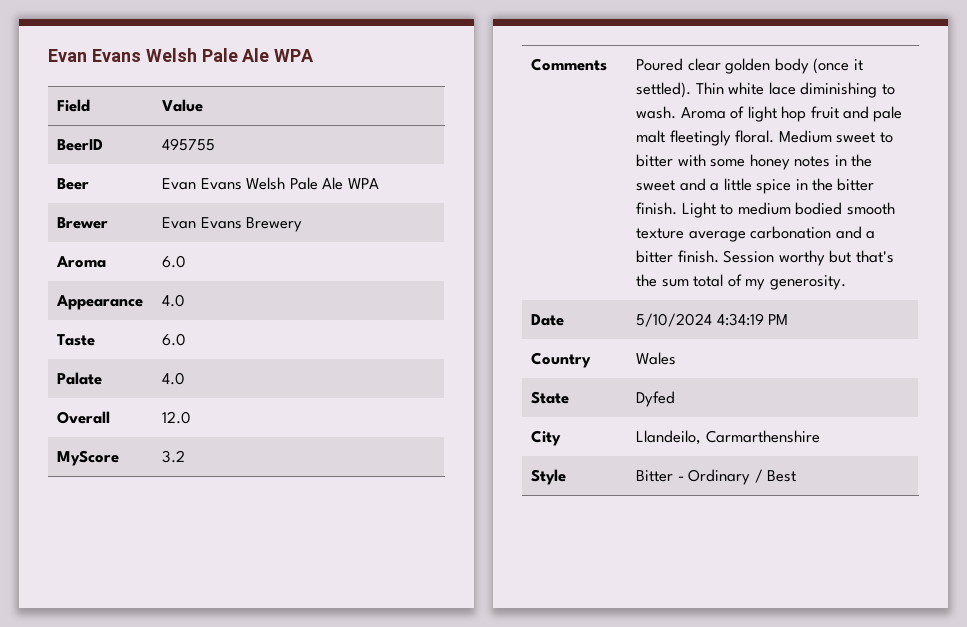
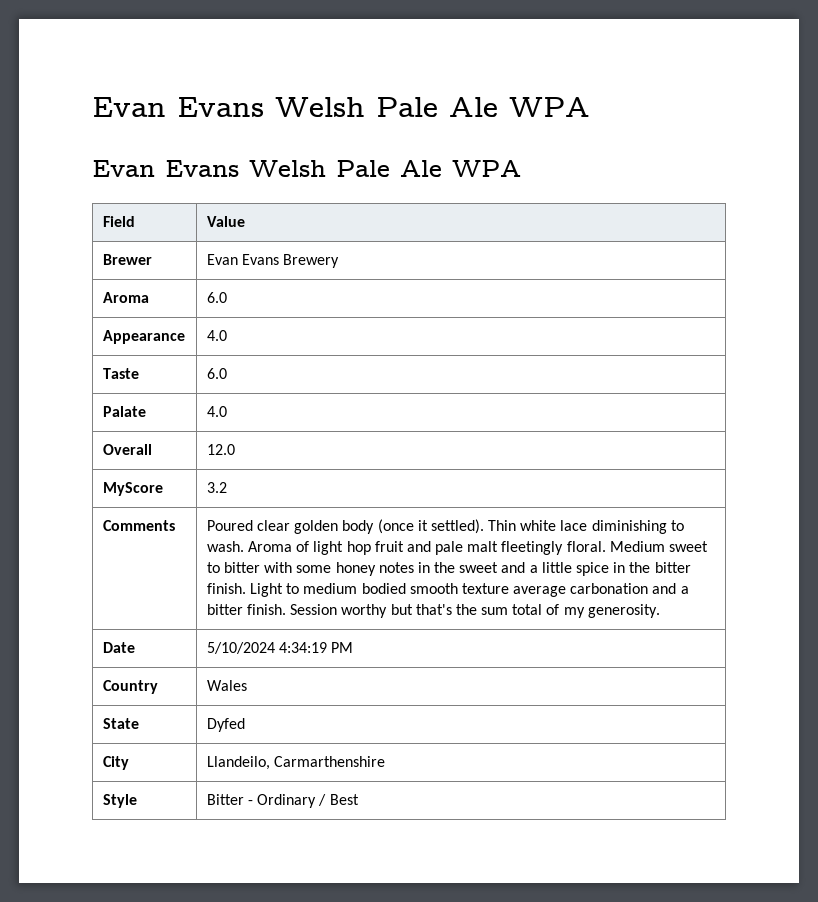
[48,48,315,62] [57,99,91,112] [162,99,204,112] [57,139,104,151] [162,138,216,151] [57,178,90,190] [162,177,379,190] Evan Evans Welsh Pale Ale WPA // Field | Value // BeerID | 495755 // Beer | Evan Evans Welsh Pale Ale WPA -> [92,97,590,117] [92,160,521,177] [102,216,135,227] [206,216,245,227] Evan Evans Welsh Pale Ale WPA // Evan Evans Welsh Pale Ale WPA // Field | Value

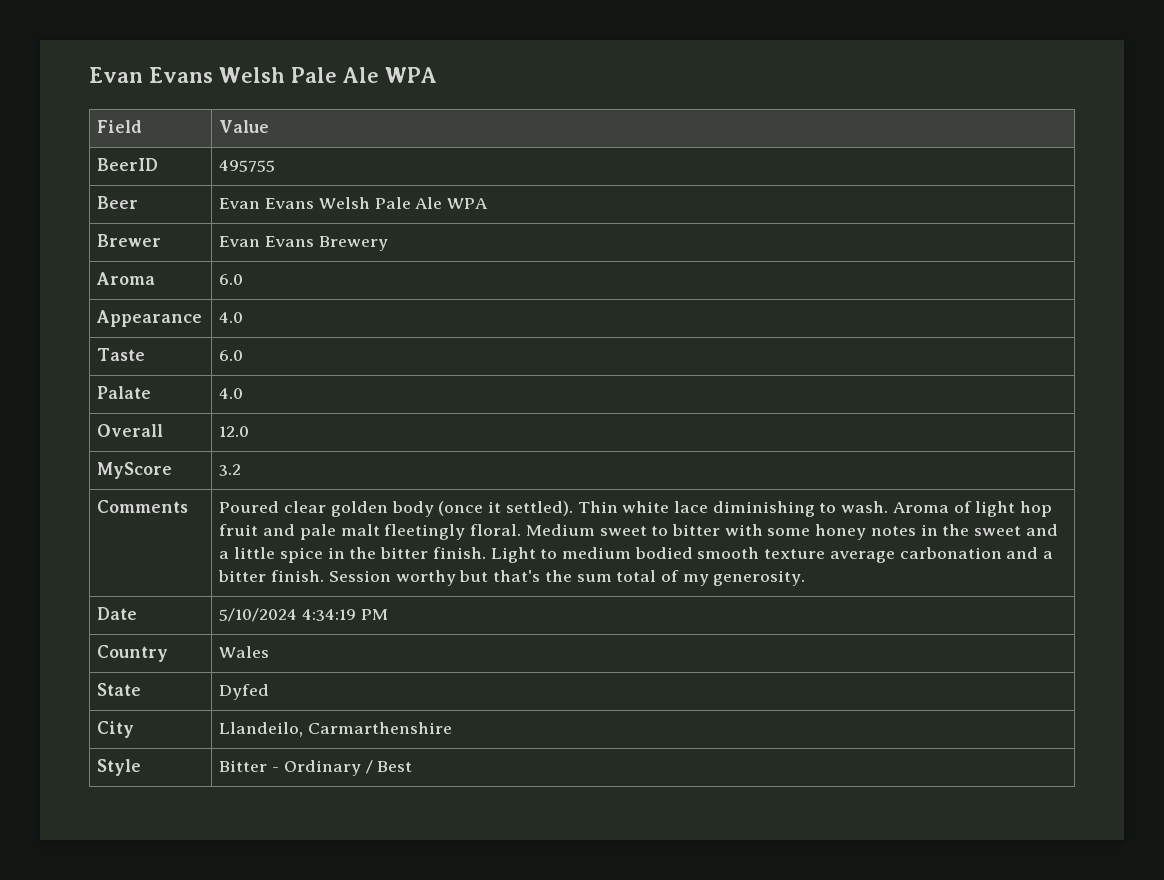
[92,97,590,117] [92,160,521,177] [102,216,135,227] [206,216,245,227] Evan Evans Welsh Pale Ale WPA // Evan Evans Welsh Pale Ale WPA // Field | Value -> [89,67,437,83] [97,120,143,133] [219,120,270,133] [97,158,159,171] [219,160,276,172] [97,196,139,209] [219,197,489,209] Evan Evans Welsh Pale Ale WPA // Field | Value // BeerID | 495755 // Beer | Evan Evans Welsh Pale Ale WPA

